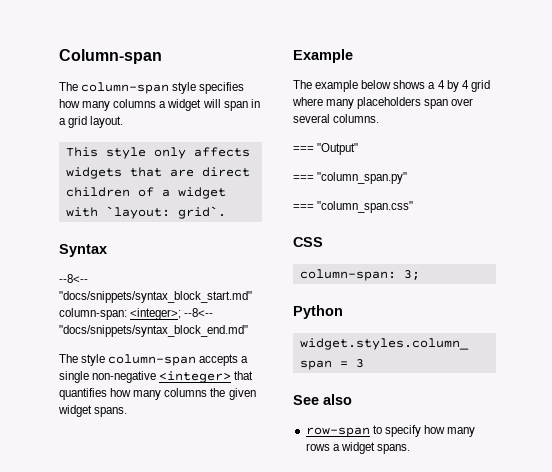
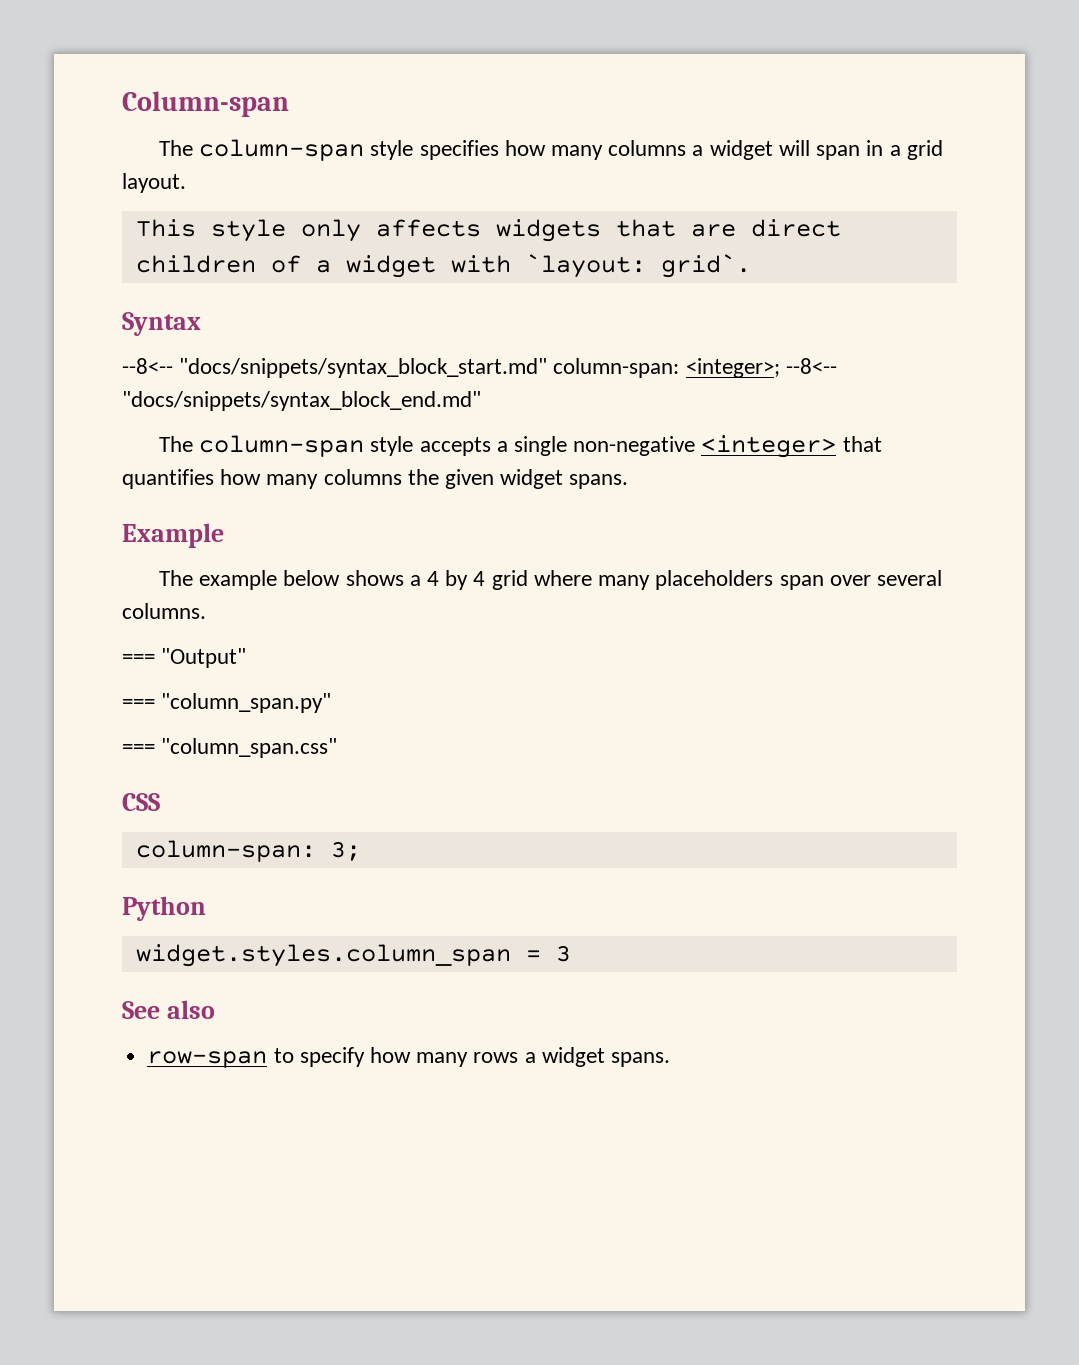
[81,354,197,366] style column-span -> [199,435,414,457] column-span style

